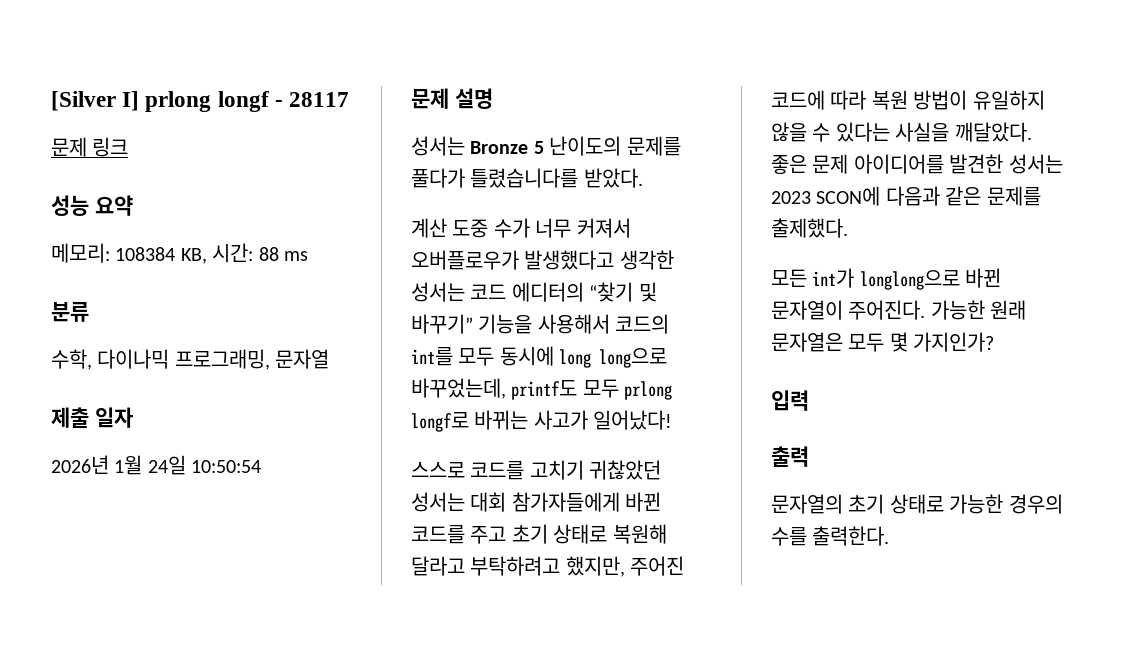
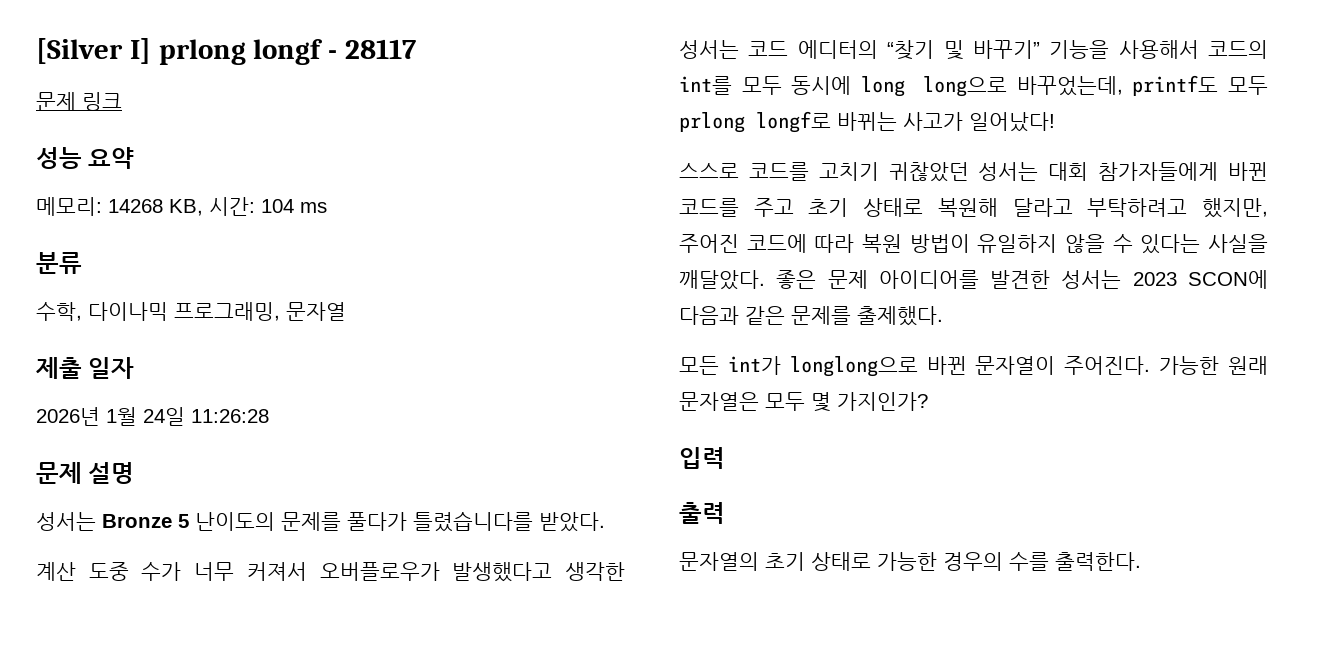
[115,247,176,261] 108384 -> [108,199,163,213] 14268
[258,247,279,261] 88 -> [261,199,294,213] 104
[191,460,262,473] 10:50:54 -> [191,409,269,423] 11:26:28

